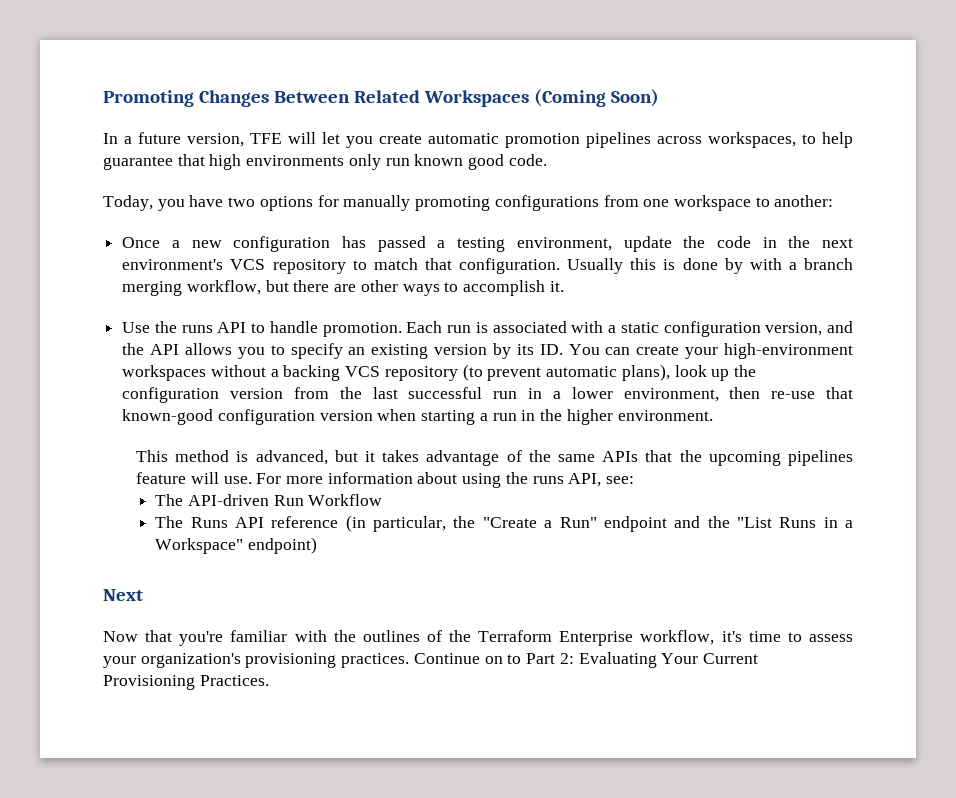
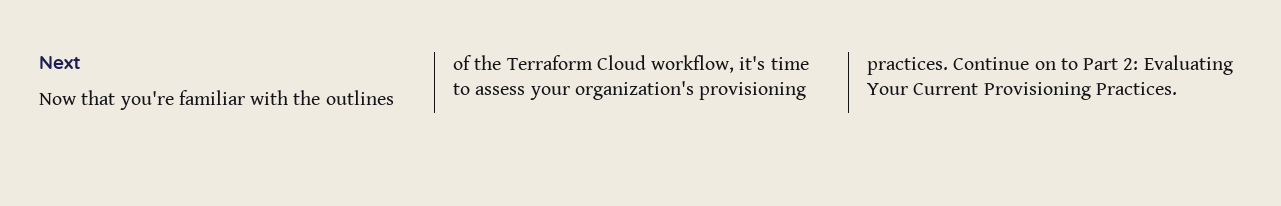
[103,89,659,107] [103,132,853,148] [103,154,547,170] [103,195,834,211] [122,236,853,252] [122,258,853,274] [122,280,564,296] [122,321,853,337] [122,343,853,359] [122,364,756,381] [122,387,854,403] [122,409,713,425] [136,450,853,466] [136,472,635,488] [155,494,383,506] [155,515,853,532] [155,537,318,554] Promoting Changes Between Related Workspaces (Coming Soon) // In a future version, TFE will let you create automatic promotion pipelines across workspaces, to help guarantee that high environments only run known good code. // Today, you have two options for manually promoting configurations from one workspace to another: // Once a new configuration has passed a testing environment, update the code in the next environment's VCS repository to match that configuration. Usually this is done by with a branch merging workflow, but there are other ways to accomplish it. // Use the runs API to handle promotion. Each run is associated with a static configuration version, and the API allows you to specify an existing version by its ID. You can create your high-environment workspaces without a backing VCS repository (to prevent automatic plans), look up the configuration version from the last successful run in a lower environment, then re-use that known-good configuration version when starting a run in the higher environment. // This method is advanced, but it takes advantage of the same APIs that the upcoming pipelines feature will use. For more information about using the runs API, see: // The API-driven Run Workflow // The Runs API reference (in particular, the "Create a Run" endpoint and the "List Runs in a Workspace" endpoint) // -> (39, 62) none
[559,631,634,646] Enterprise -> [596,55,646,70] Cloud

